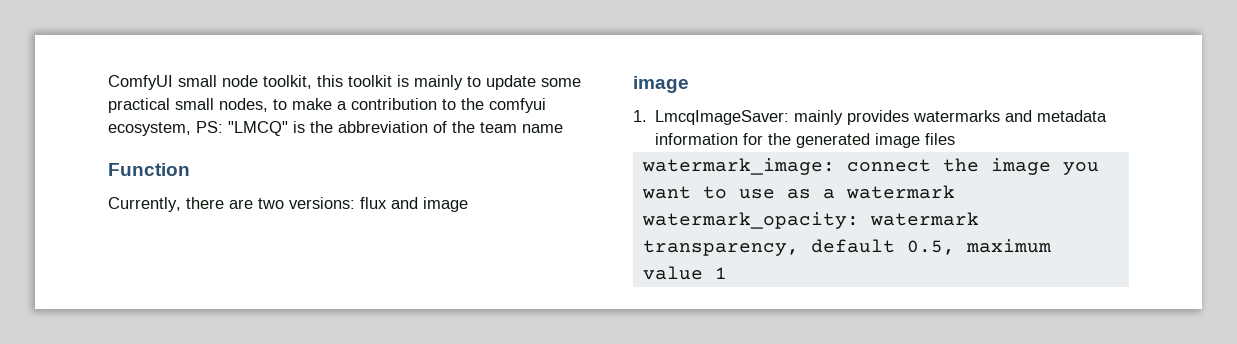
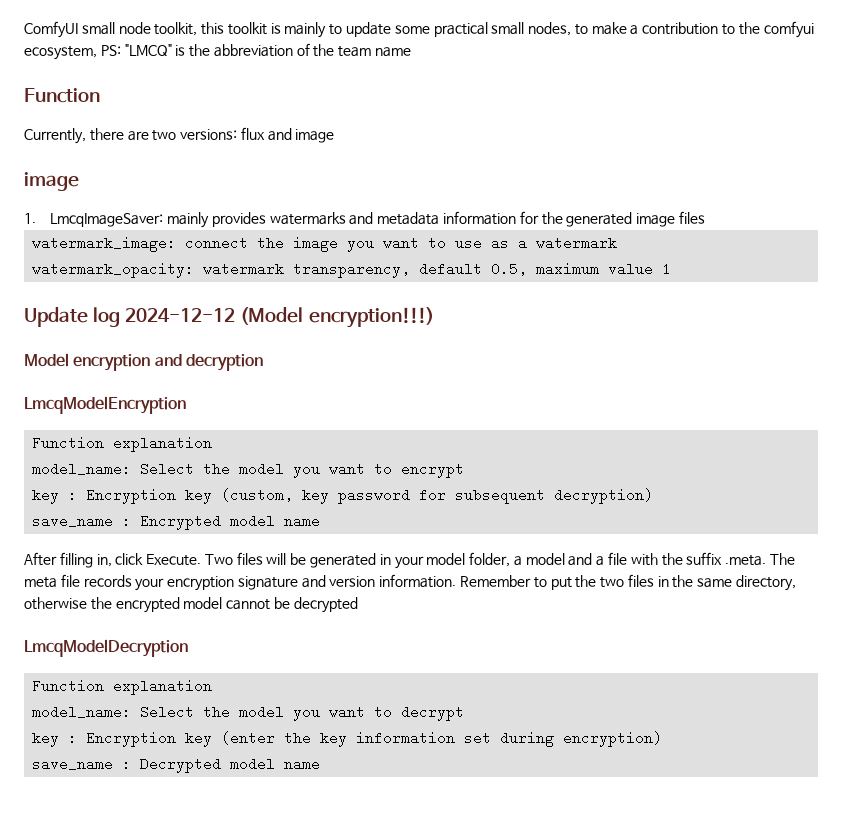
(727, 273) none -> [24,307,434,328] [24,353,263,371] [24,396,186,414] [32,436,213,452] [32,462,465,478] [32,488,654,504] [32,514,321,530] [24,552,795,569] [24,574,797,591] [24,597,358,613] [24,639,188,657] [32,679,213,695] [32,705,465,721] [32,731,663,747] [32,757,321,773] // Update log 2024-12-12 (Model encryption!!!) // Model encryption and decryption // LmcqModelEncryption // Function explanation // model_name: Select the model you want to encrypt // key : Encryption key (custom, key password for subsequent decryption) // save_name : Encrypted model name // After filling in, click Execute. Two files will be generated in your model folder, a model and a file with the suffix .meta. The meta file records your encryption signature and version information. Remember to put the two files in the same directory, otherwise the encrypted model cannot be decrypted // LmcqModelDecryption // Function explanation // model_name: Select the model you want to decrypt // key : Encryption key (enter the key information set during encryption) // save_name : Decrypted model name

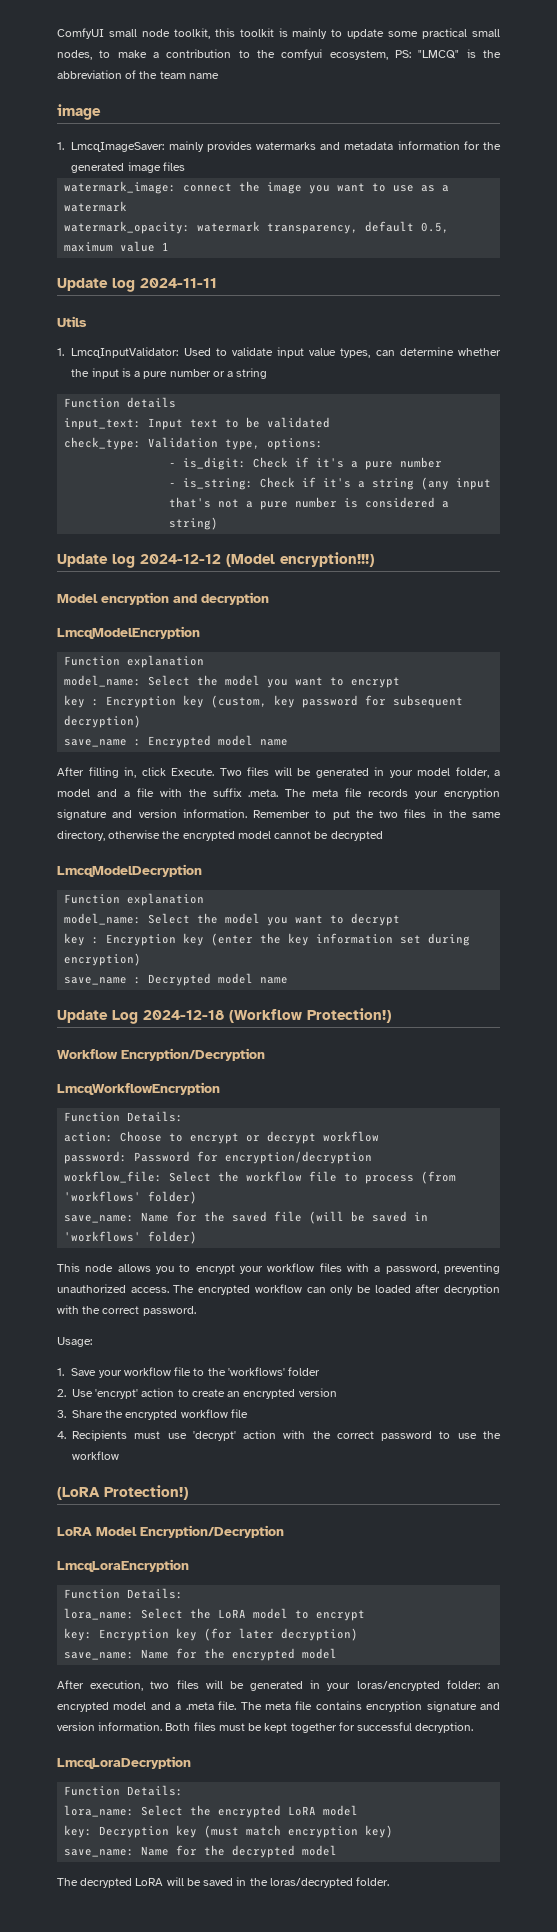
[24,88,100,103] [24,127,335,144] // Function // Currently, there are two versions: flux and image -> (219, 76) none
(672, 269) none -> [57,278,217,292] [57,316,87,327] [57,347,502,358] [71,368,268,379] [64,397,177,408] [64,417,331,430] [64,437,324,450] [169,457,443,470] [169,477,492,490] [169,497,450,510] [169,517,219,530] // Update log 2024-11-11 // Utils // 1. LmcqInputValidator: Used to validate input value types, can determine whether the input is a pure number or a string // Function details // input_text: Input text to be validated // check_type: Validation type, options: // - is_digit: Check if it's a pure number // - is_string: Check if it's a string (any input that's not a pure number is considered a string)
(321, 764) none -> [57,1008,391,1024] [57,1048,265,1061] [57,1082,220,1095] [64,1111,184,1122] [64,1131,380,1144] [64,1151,373,1164] [64,1171,457,1184] [64,1191,198,1204] [64,1211,429,1224] [64,1231,198,1244] [57,1263,500,1274] [57,1284,500,1295] [57,1305,196,1316] [57,1337,92,1347] [57,1367,321,1378] [57,1388,337,1399] [57,1409,248,1420] [57,1430,501,1441] [72,1451,119,1460] [57,1485,188,1500] [57,1525,284,1538] [57,1559,189,1572] [64,1588,184,1599] [64,1608,366,1621] [64,1628,359,1641] [64,1648,338,1661] [57,1680,501,1691] [57,1701,500,1712] [57,1722,474,1733] [57,1756,191,1769] [64,1785,184,1796] [64,1805,359,1818] [64,1825,394,1838] [64,1845,338,1858] [57,1877,390,1888] // Update Log 2024-12-18 (Workflow Protection!) // Workflow Encryption/Decryption // LmcqWorkflowEncryption // Function Details: // action: Choose to encrypt or decrypt workflow // password: Password for encryption/decryption // workflow_file: Select the workflow file to process (from 'workflows' folder) // save_name: Name for the saved file (will be saved in 'workflows' folder) // This node allows you to encrypt your workflow files with a password, preventing unauthorized access. The encrypted workflow can only be loaded after decryption with the correct password. // Usage: // 1. Save your workflow file to the 'workflows' folder // 2. Use 'encrypt' action to create an encrypted version // 3. Share the encrypted workflow file // 4. Recipients must use 'decrypt' action with the correct password to use the workflow // (LoRA Protection!) // LoRA Model Encryption/Decryption // LmcqLoraEncryption // Function Details: // lora_name: Select the LoRA model to encrypt // key: Encryption key (for later decryption) // save_name: Name for the encrypted model // After execution, two files will be generated in your loras/encrypted folder: an encrypted model and a .meta file. The meta file contains encryption signature and version information. Both files must be kept together for successful decryption. // LmcqLoraDecryption // Function Details: // lora_name: Select the encrypted LoRA model // key: Decryption key (must match encryption key) // save_name: Name for the decrypted model // The decrypted LoRA will be saved in the loras/decrypted folder.

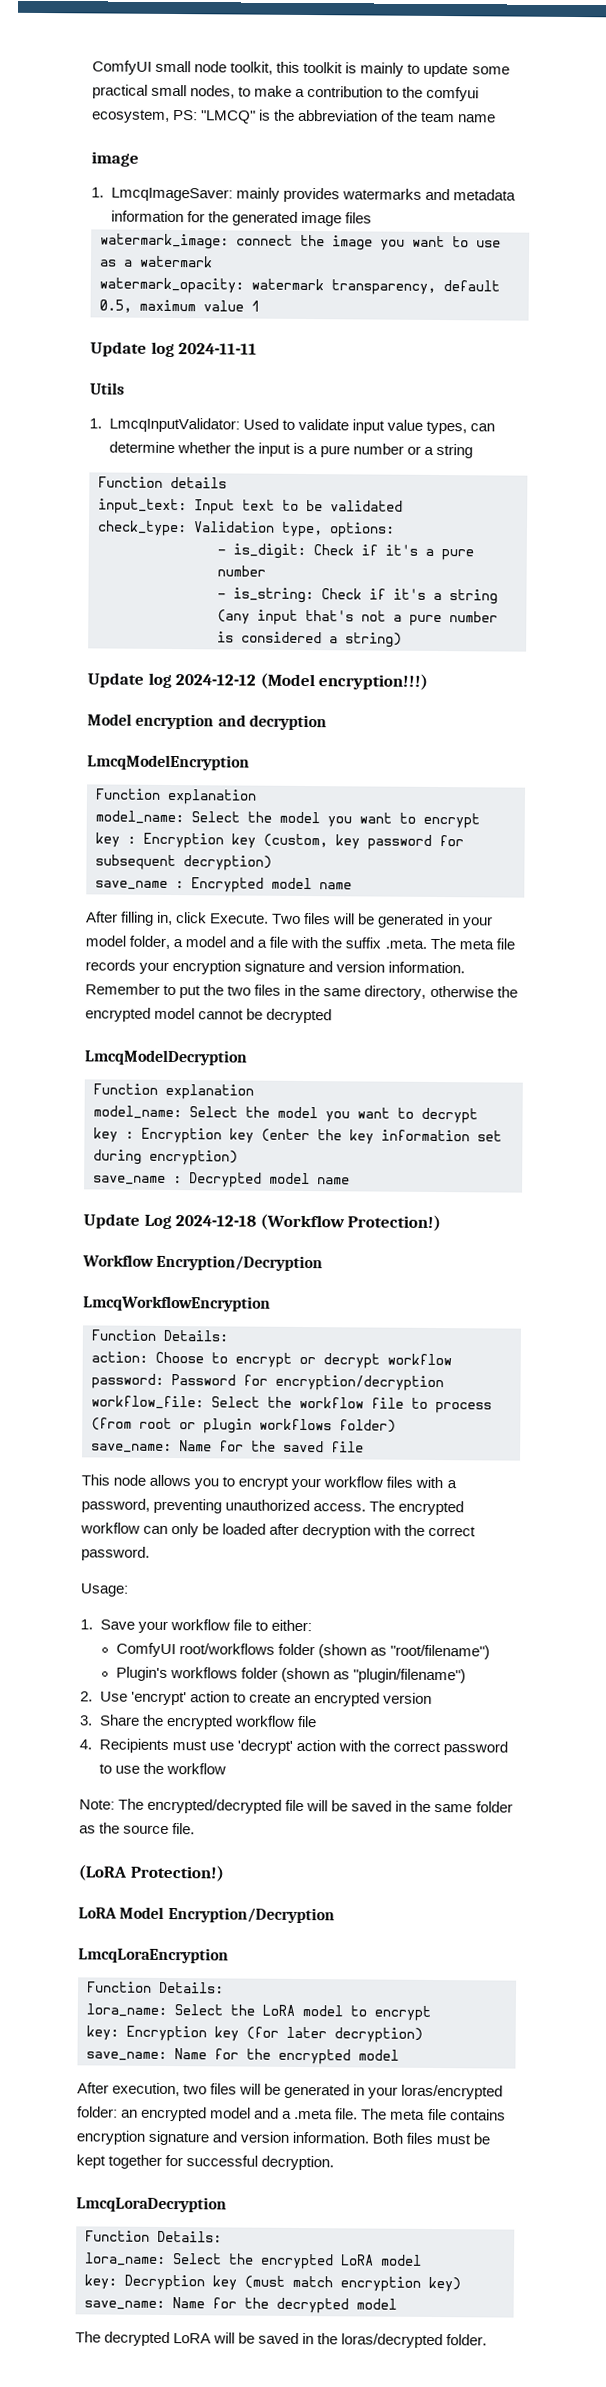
[64,1191,142,1202] 'workflows' -> [139,1417,332,1434] root or plugin workflows
[309,1211,429,1224] [64,1231,198,1244] (will be saved in 'workflows' folder) -> (364, 1447) none
[207,1367,321,1376] the 'workflows' folder -> [270,1619,312,1632] [115,1642,491,1660] [115,1666,467,1684] either: // ComfyUI root/workflows folder (shown as "root/filename") // Plugin's workflows folder (shown as "plugin/filename")
(119, 1455) none -> [79,1798,513,1814] [79,1822,196,1835] // Note: The encrypted/decrypted file will be saved in the same folder as the source file.

